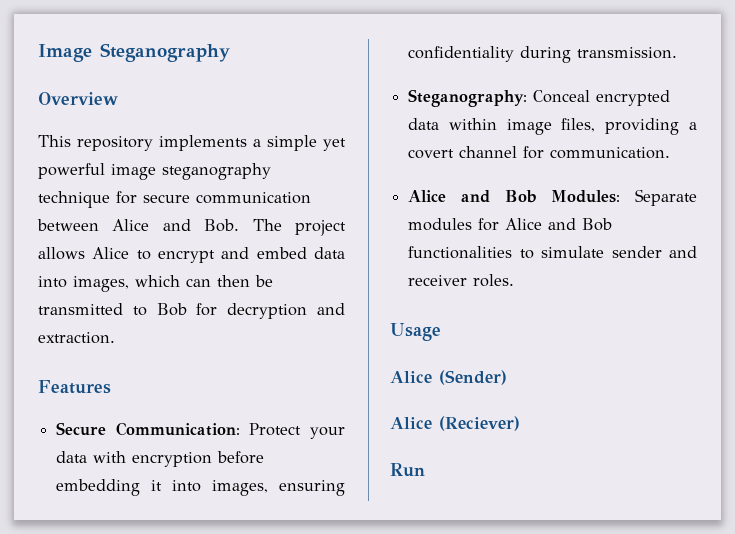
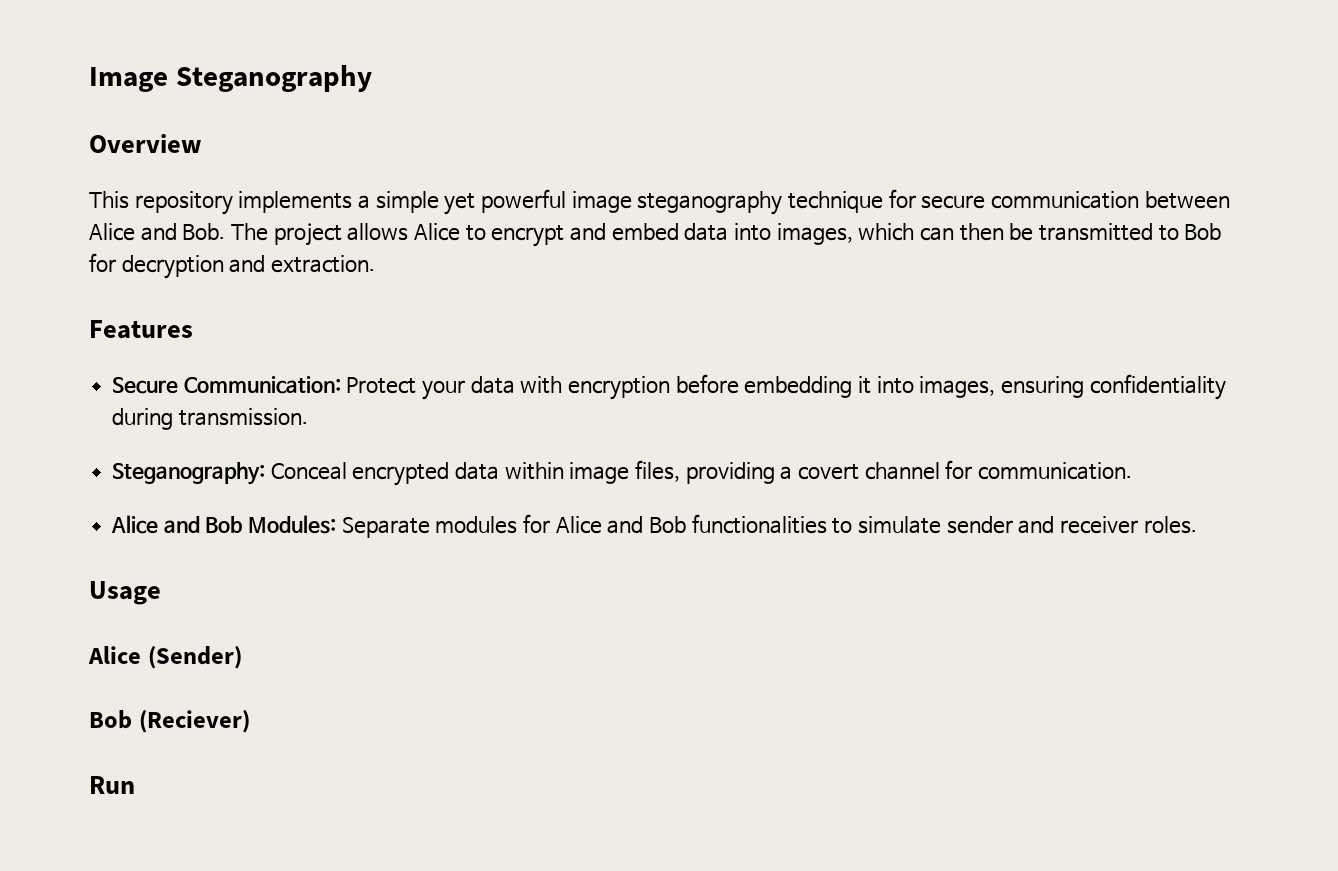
[390,417,432,429] Alice -> [89,710,132,729] Bob

